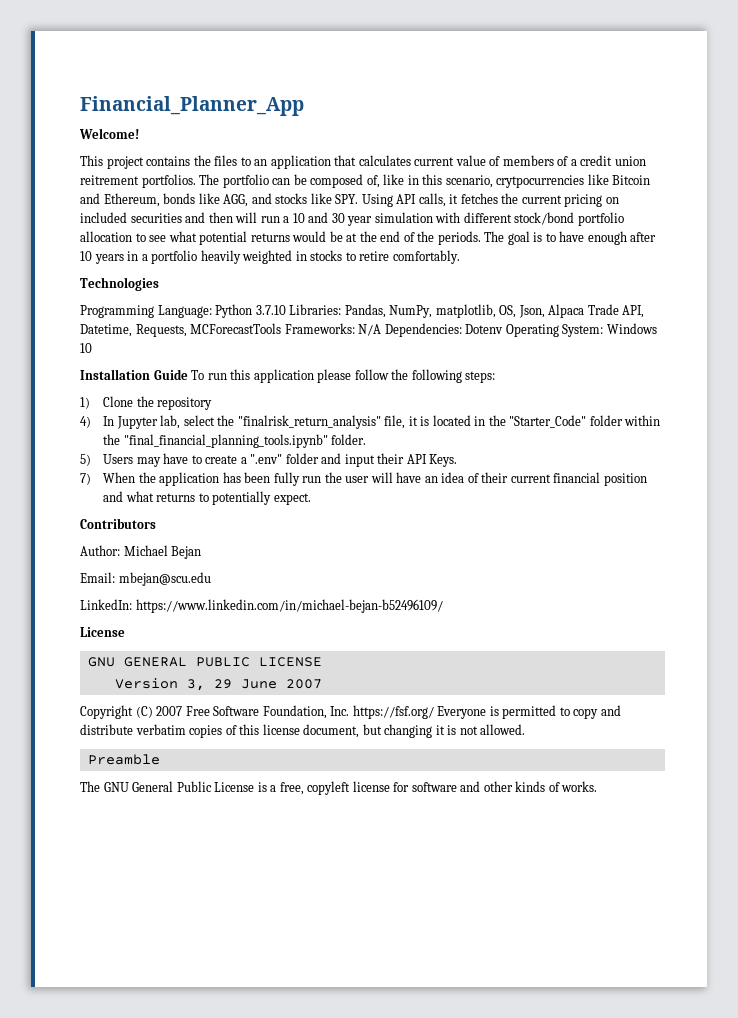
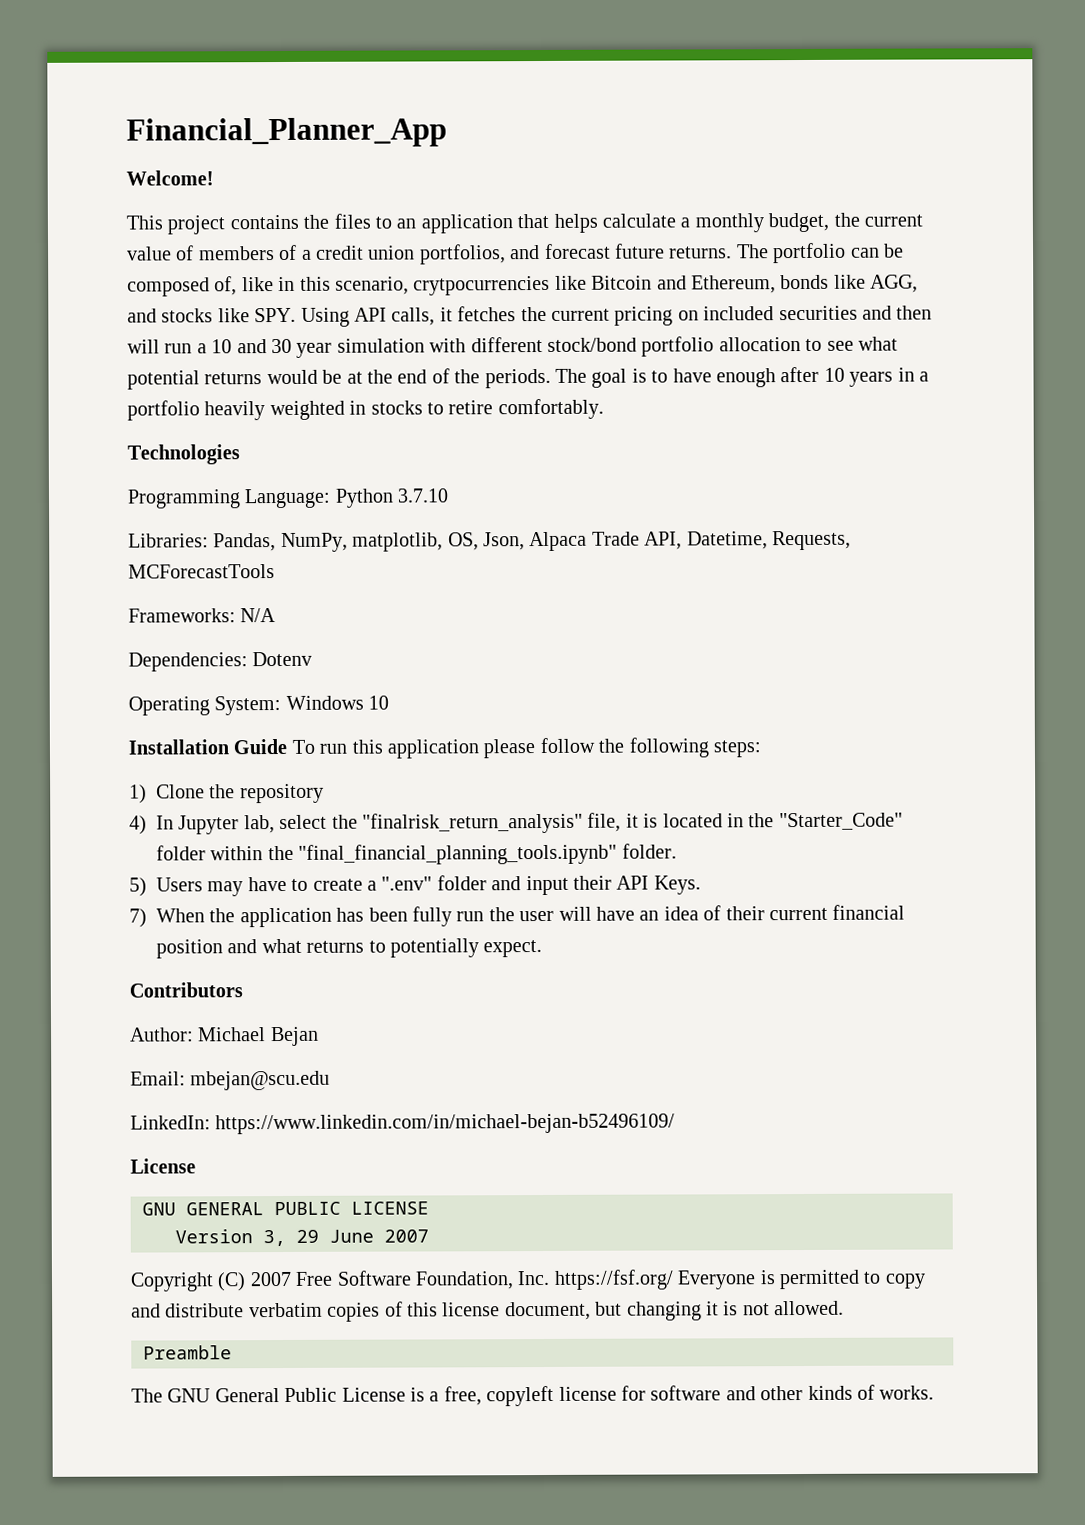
[358,155,411,166] calculates -> [553,212,860,233] helps calculate a monthly budget, the
[80,174,196,188] reitrement portfolios. -> [419,243,733,265] portfolios, and forecast future returns.
(286, 310) none -> (450, 495) //
(282, 328) none -> (275, 571) //
(382, 330) none -> (277, 615) //
(504, 329) none -> (313, 659) //

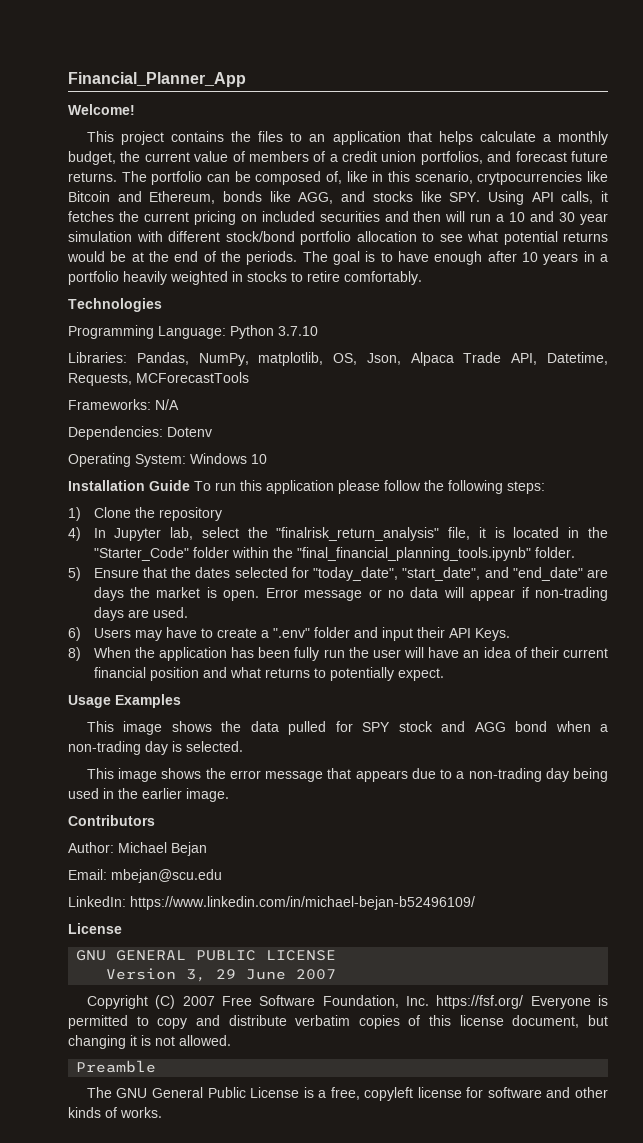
(147, 887) none -> [93,567,608,581] [93,587,608,601] [93,607,188,621] [68,627,81,641] Ensure that the dates selected for "today_date", "start_date", and "end_date" are days the market is open. Error message or no data will appear if non-trading days are used. // 6)
[129,908,147,928] 7) -> [68,647,81,661] 8)
(543, 949) none -> [68,694,181,708] [86,721,608,735] [68,741,243,755] [86,768,608,782] [68,788,229,802] // Usage Examples // This image shows the data pulled for SPY stock and AGG bond when a non-trading day is selected. // This image shows the error message that appears due to a non-trading day being used in the earlier image.

